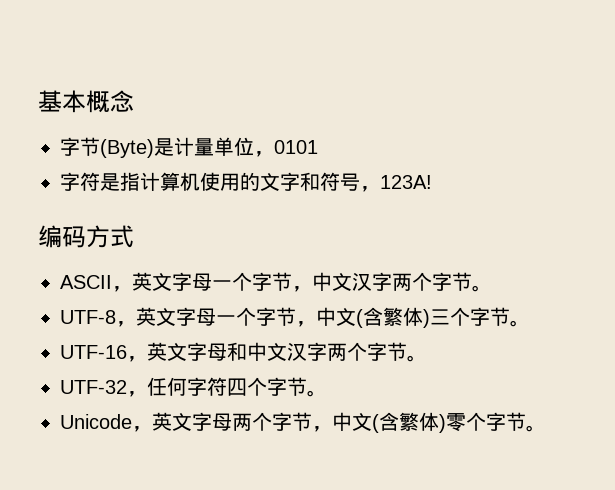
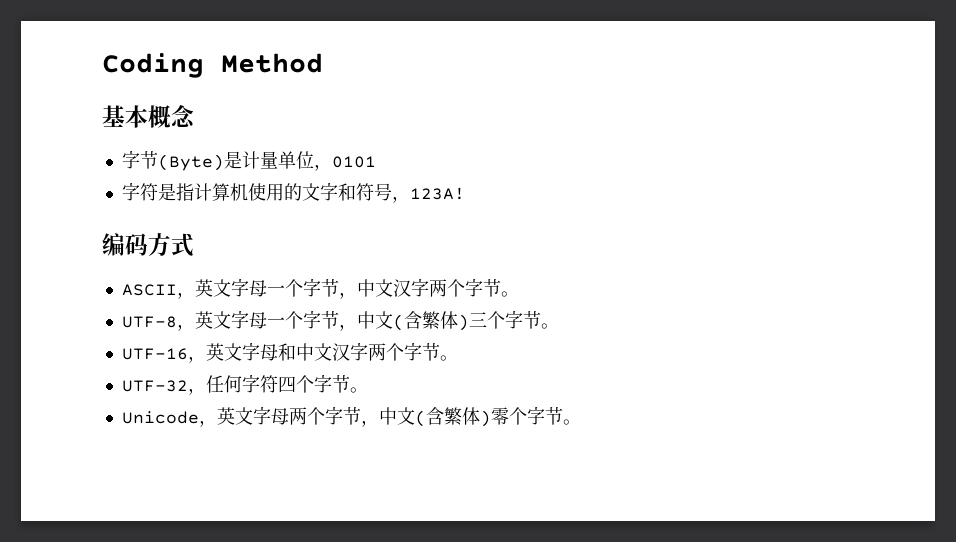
(38, 101) none -> [102,53,323,78] Coding Method //

